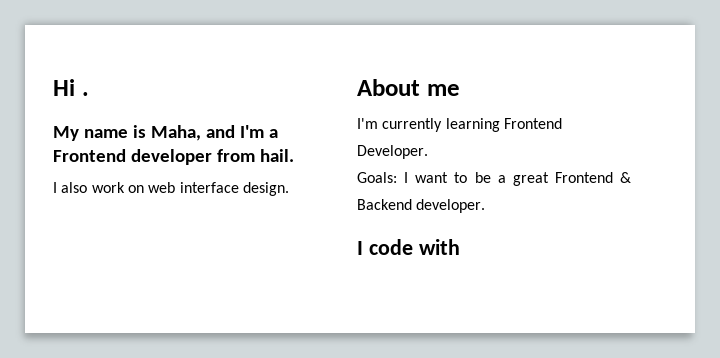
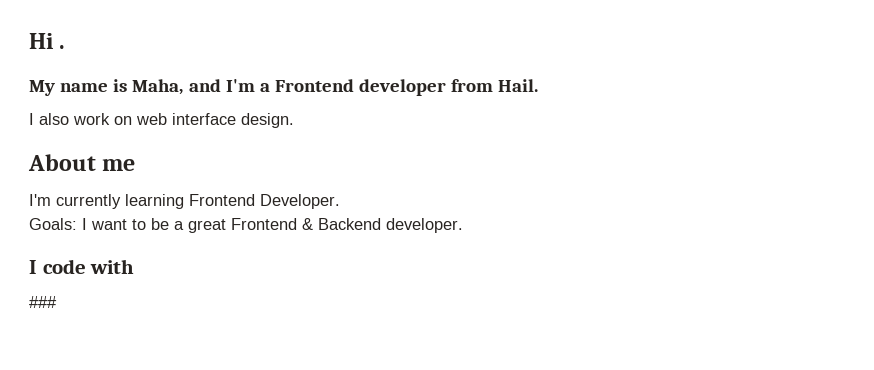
[259,149,294,162] hail. -> [498,79,539,92] Hail.
(460, 247) none -> [29,296,57,308] // ###

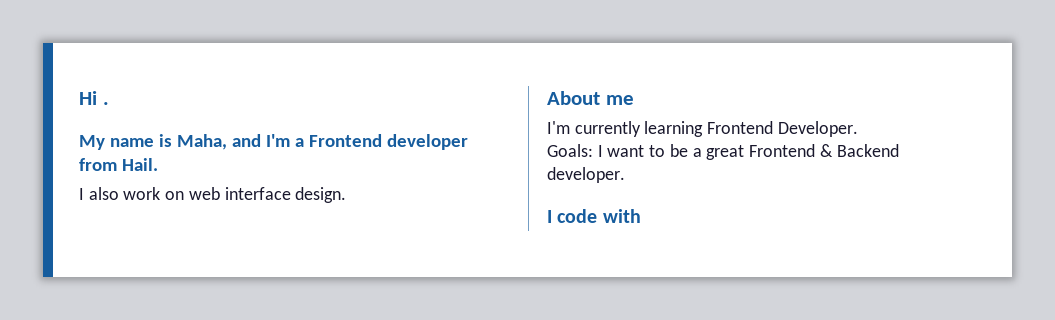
[29,296,57,308] // ### -> (641, 216) none

